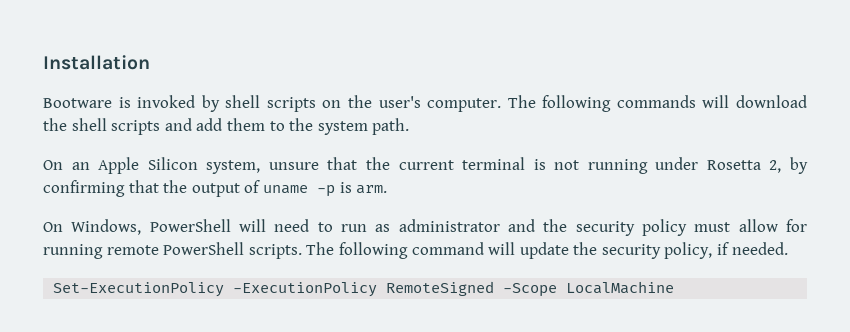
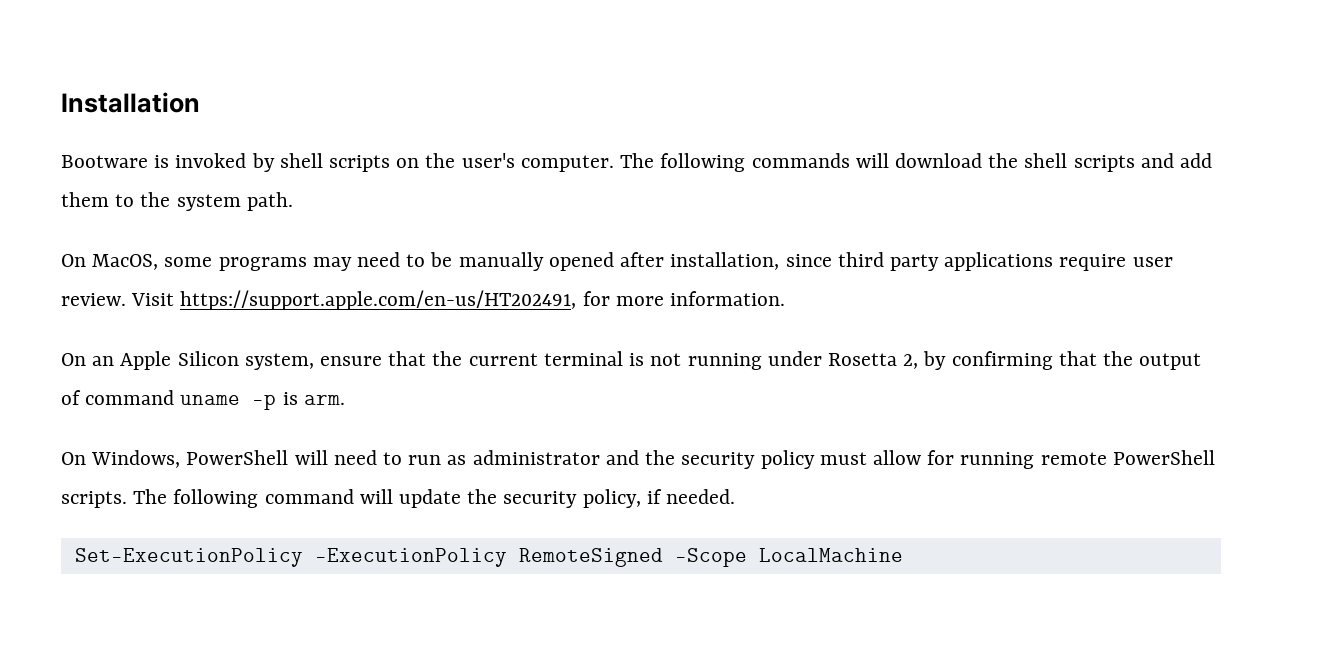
(410, 126) none -> [61,252,1173,271] [61,290,786,310] // On MacOS, some programs may need to be manually opened after installation, since third party applications require user review. Visit https://support.apple.com/en-us/HT202491, for more information.
[268,162,319,170] unsure -> [320,356,383,366] ensure
(261, 186) none -> [85,390,175,405] command

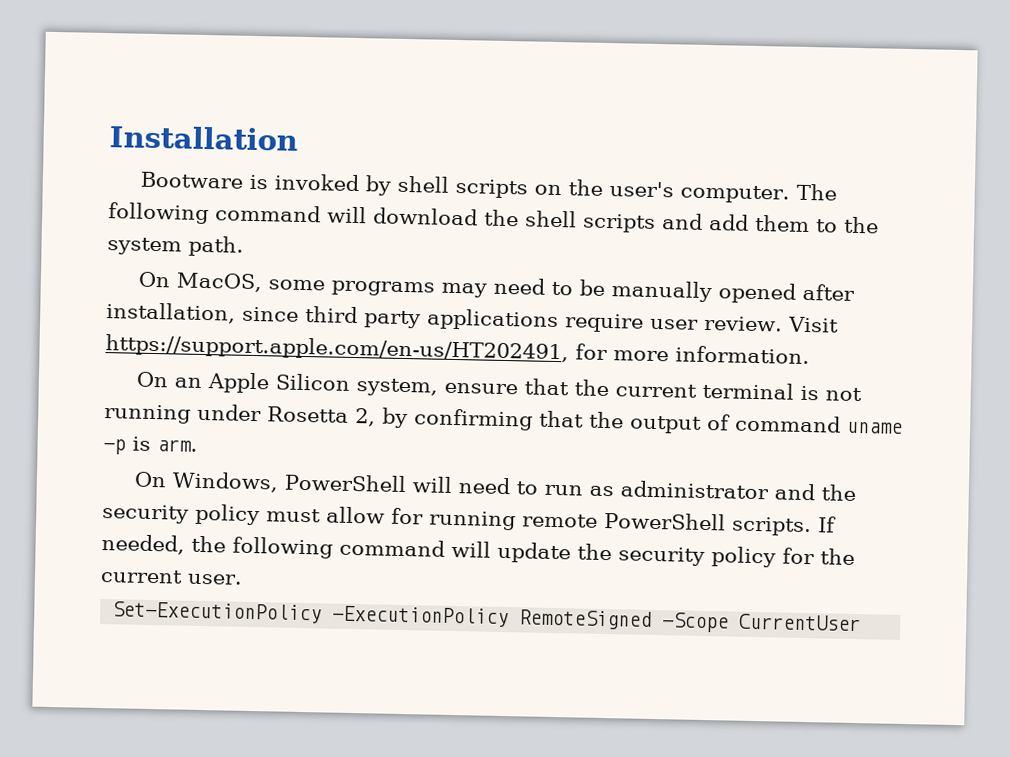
[751,153,850,168] commands -> [215,204,321,223] command
[133,489,168,504] The -> [817,516,837,533] [101,534,226,555] If needed, the
[582,489,736,508] policy, if needed. -> [711,546,855,568] [100,569,243,585] policy for the current user.
[758,548,903,562] LocalMachine -> [739,613,862,632] CurrentUser

